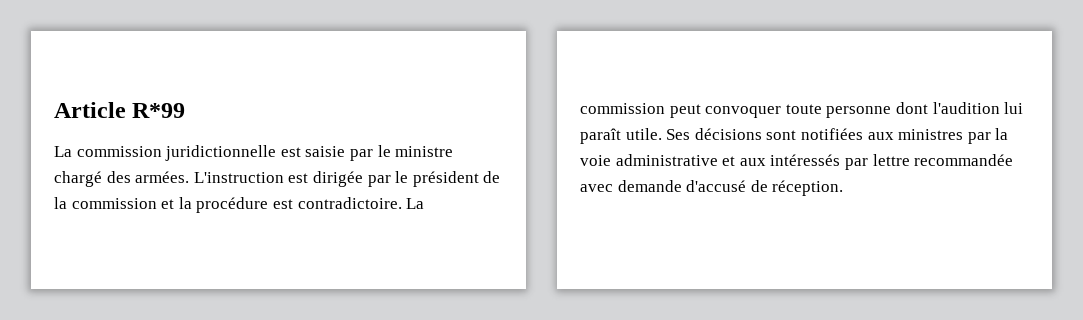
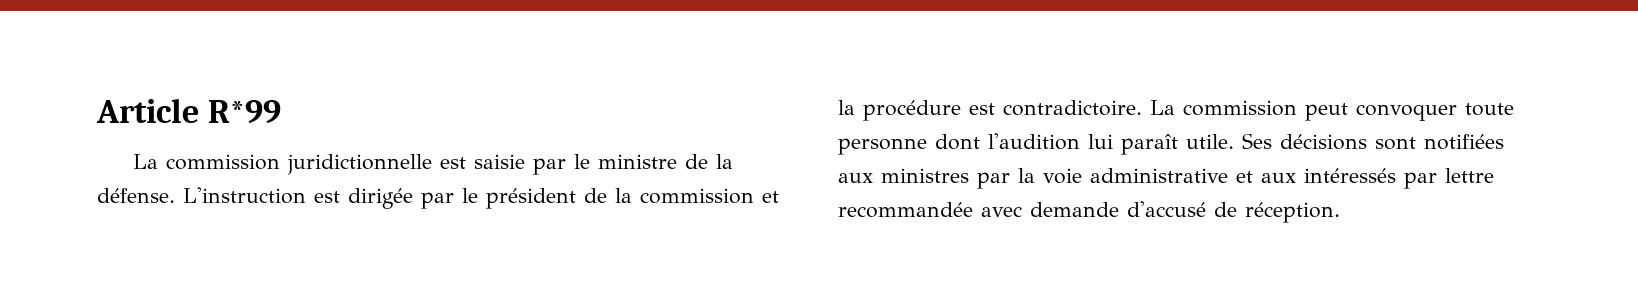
[54,171,190,187] chargé des armées. -> [684,154,733,169] [97,188,175,203] de la défense.

